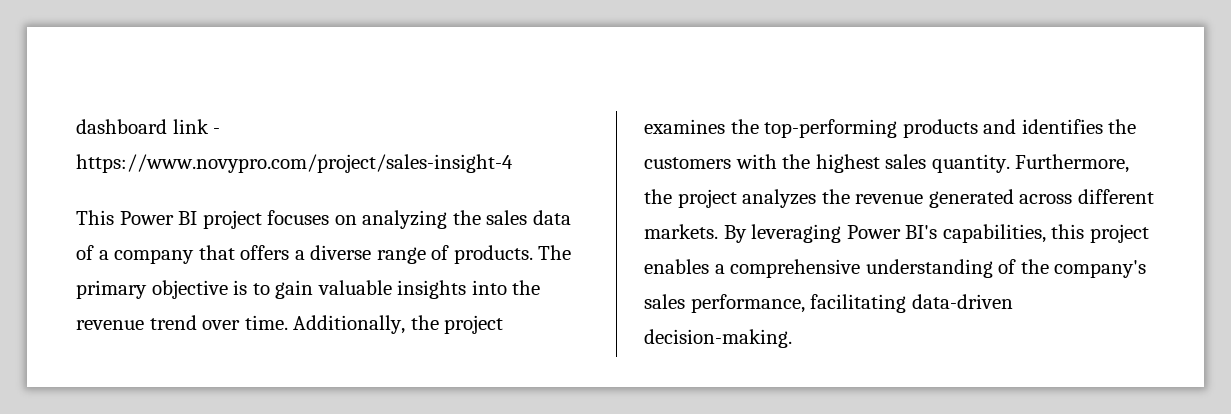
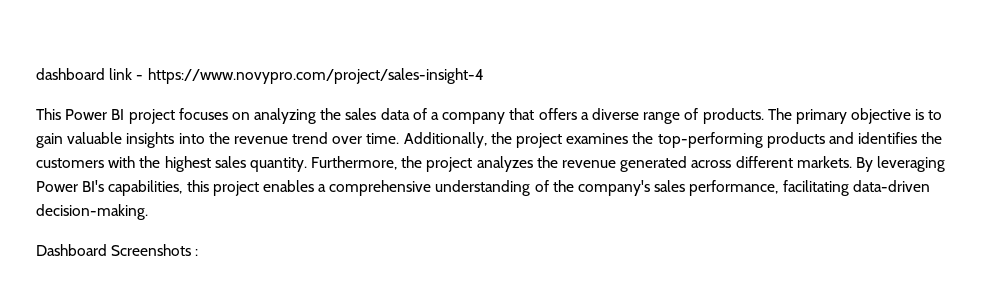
(792, 338) none -> [36,244,199,256] // Dashboard Screenshots :

